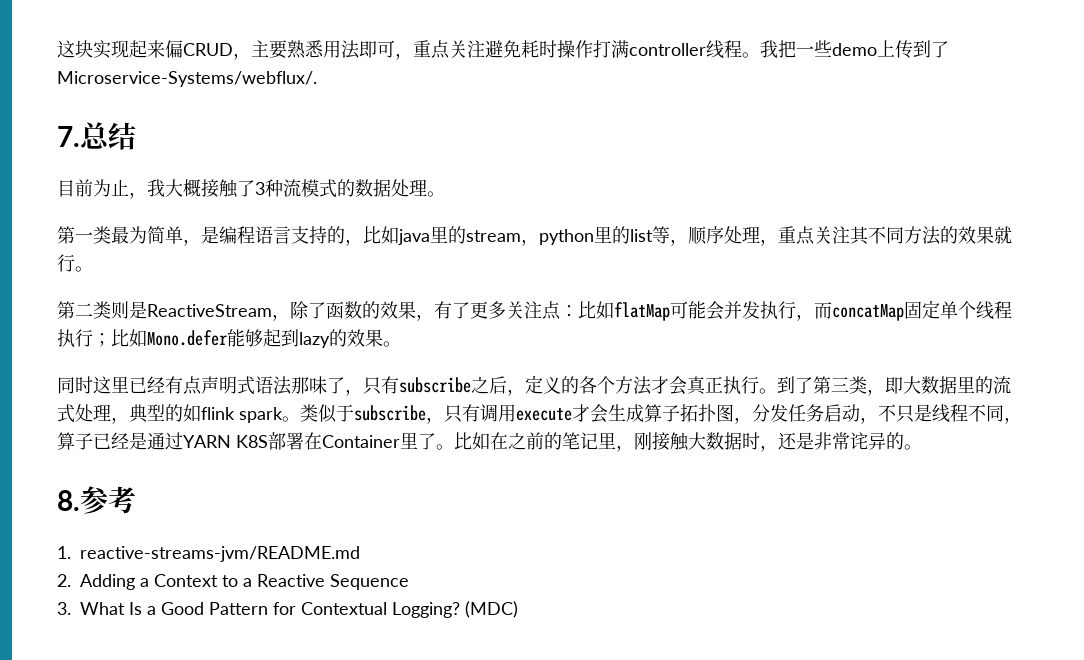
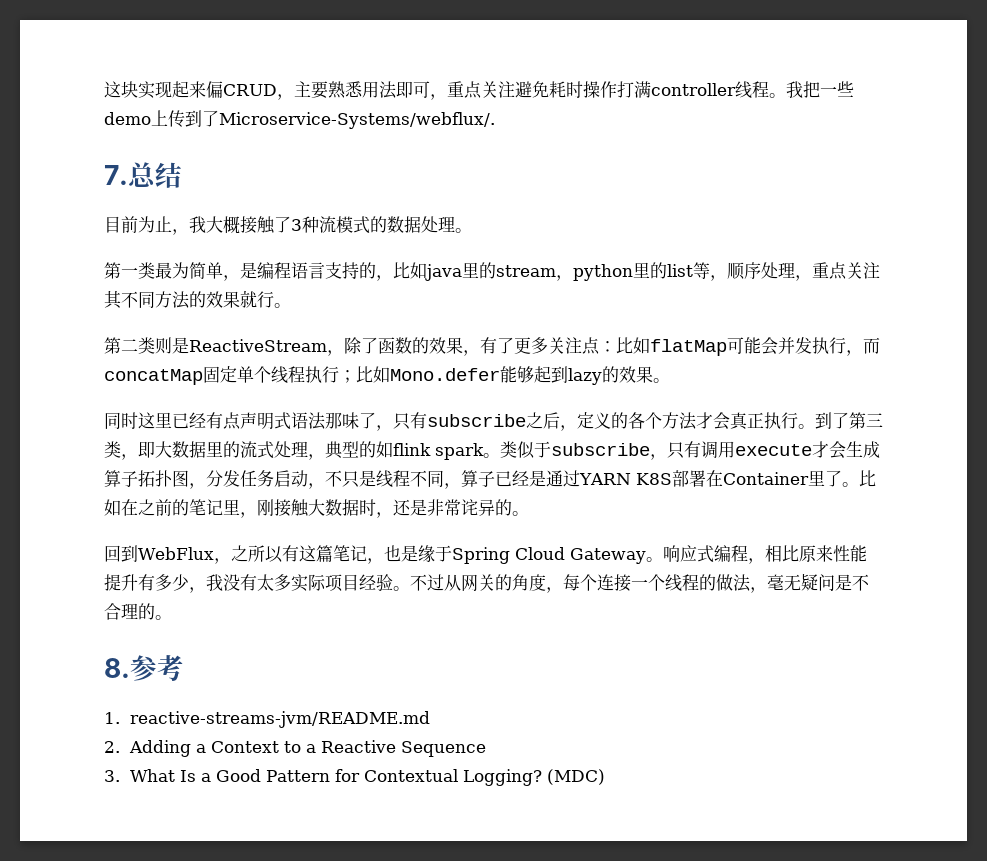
(922, 447) none -> [104,545,867,564] [104,573,869,593] [104,603,172,620] // 回到WebFlux，之所以有这篇笔记，也是缘于Spring Cloud Gateway。响应式编程，相比原来性能提升有多少，我没有太多实际项目经验。不过从网关的角度，每个连接一个线程的做法，毫无疑问是不合理的。

